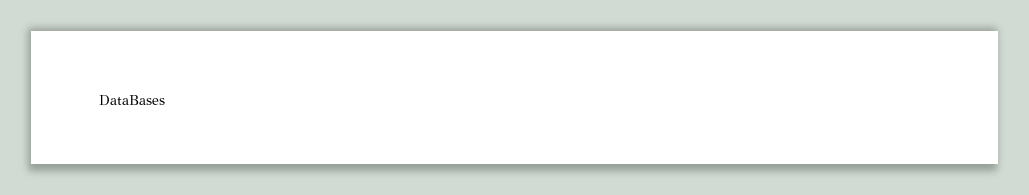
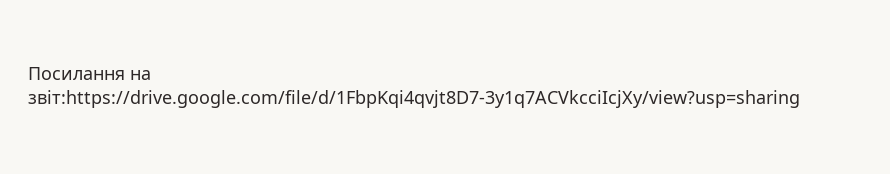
[99,95,165,106] DataBases -> [28,67,151,80] [28,90,800,108] Посилання на звіт:https://drive.google.com/file/d/1FbpKqi4qvjt8D7-3y1q7ACVkcciIcjXy/view?usp=sharing

